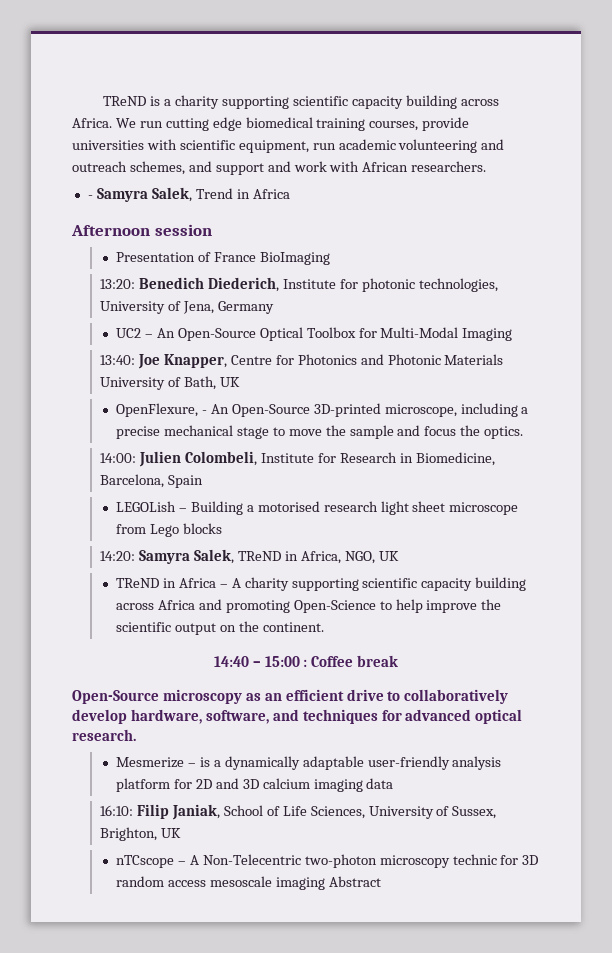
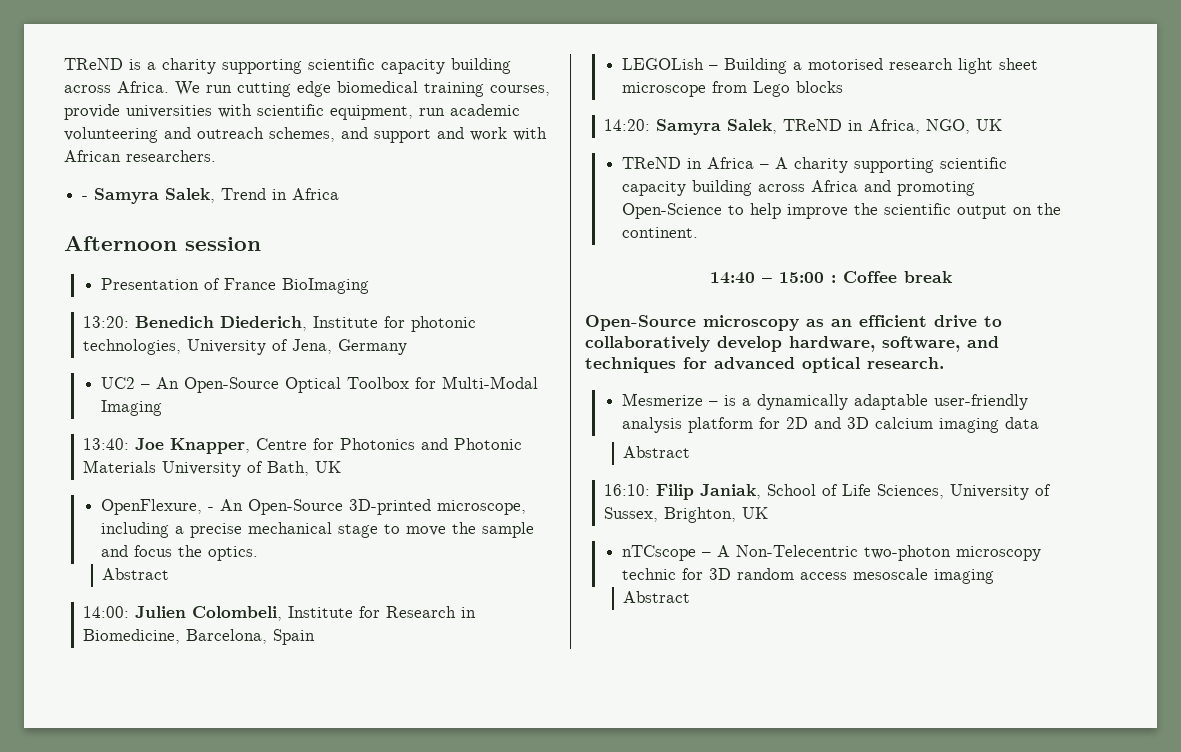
(524, 432) none -> [102,568,170,580] // Abstract
(394, 783) none -> [623,446,691,458] // Abstract
(325, 883) none -> (995, 576) //

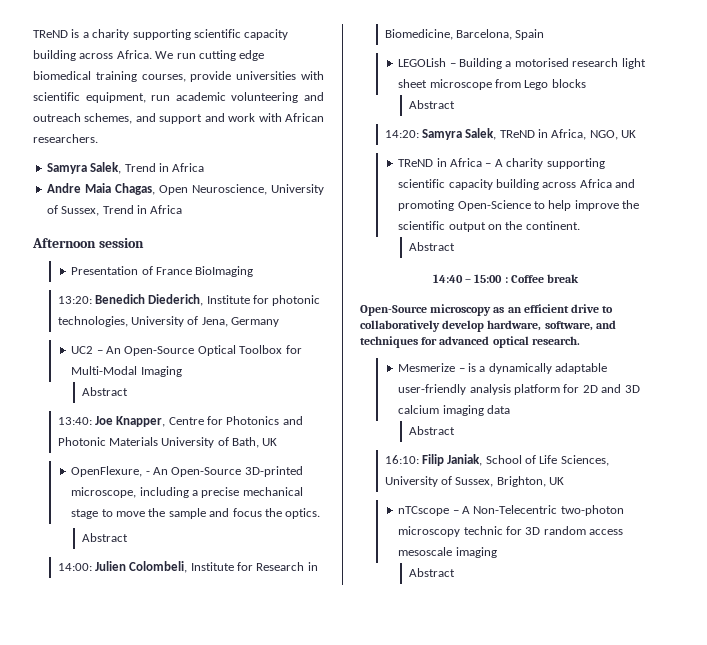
[82,196,89,200] - -> (98, 138) none
(340, 194) none -> [46,183,324,195] [46,205,183,216] // Andre Maia Chagas, Open Neuroscience, University of Sussex, Trend in Africa
(163, 408) none -> [82,387,129,396] // Abstract
(844, 87) none -> [409,100,456,109] // Abstract
(699, 232) none -> [409,242,456,251] // Abstract

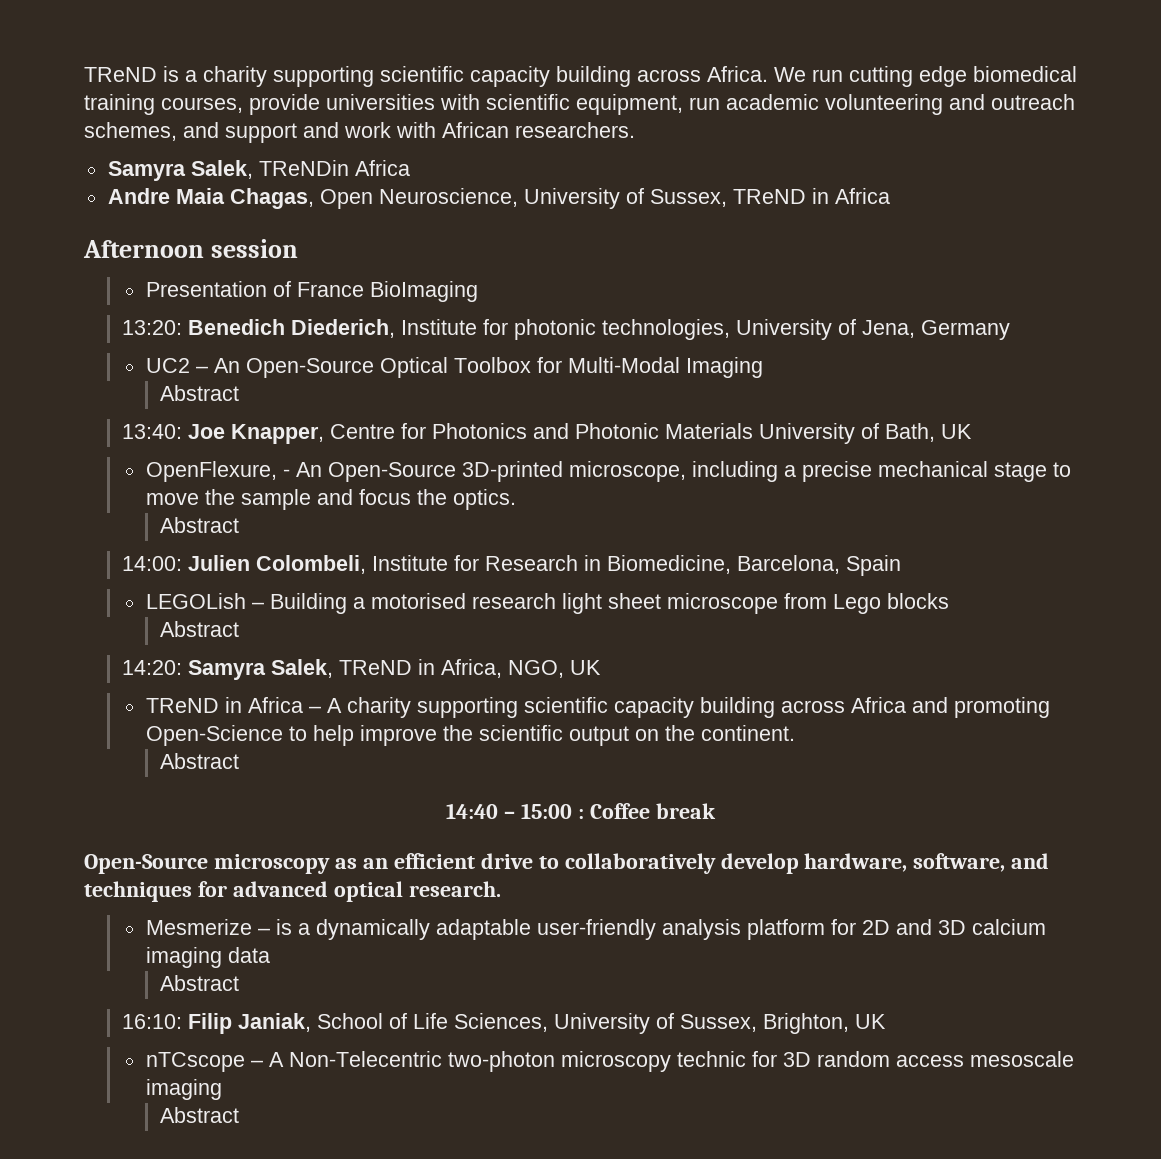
[124,163,169,172] Trend in -> [258,160,349,176] TReNDin
[102,205,134,214] Trend -> [732,189,806,204] TReND

